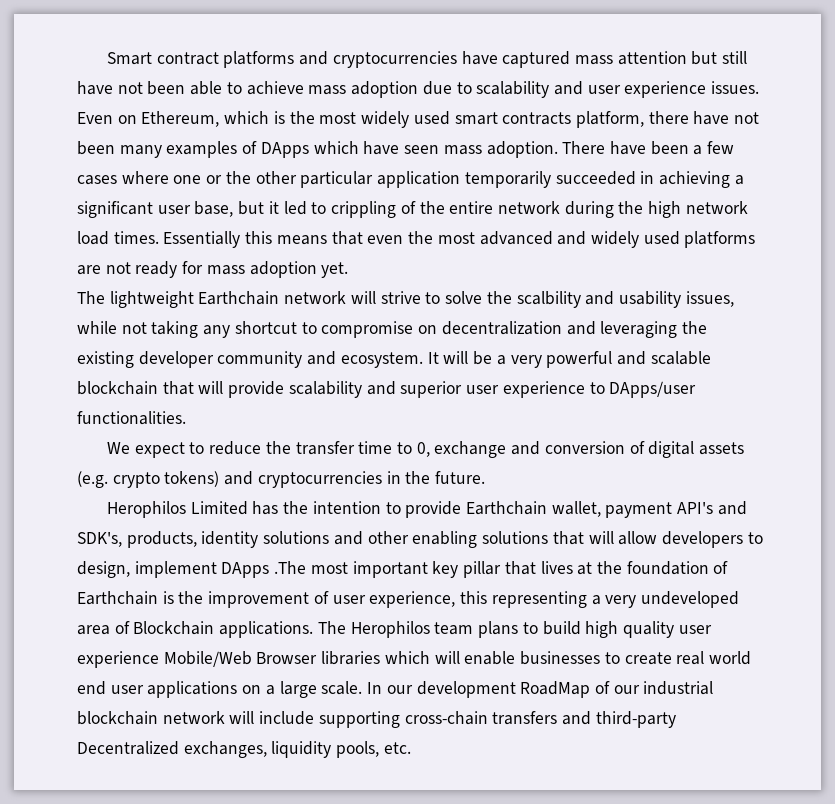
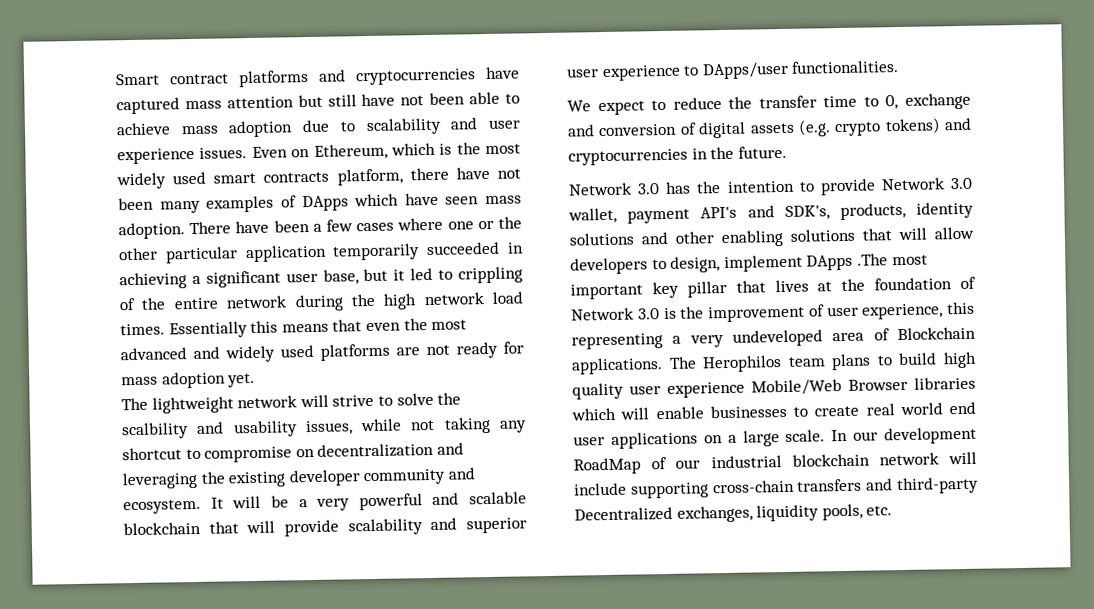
[198,291,280,305] Earthchain -> (234, 405) none
[106,501,248,518] Herophilos Limited -> [568,182,661,196] Network 3.0
[465,501,547,515] Earthchain -> [880,177,973,191] Network 3.0
[77,591,158,605] Earthchain -> [571,307,660,321] Network 3.0

